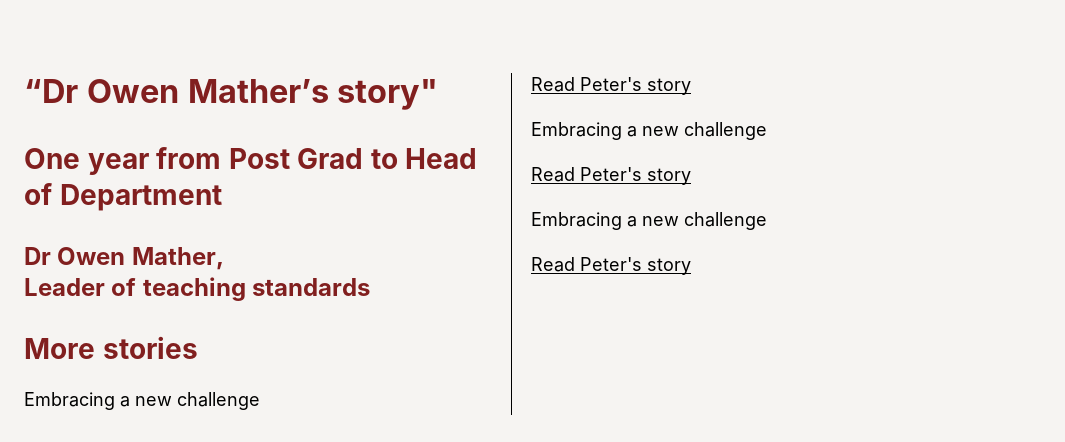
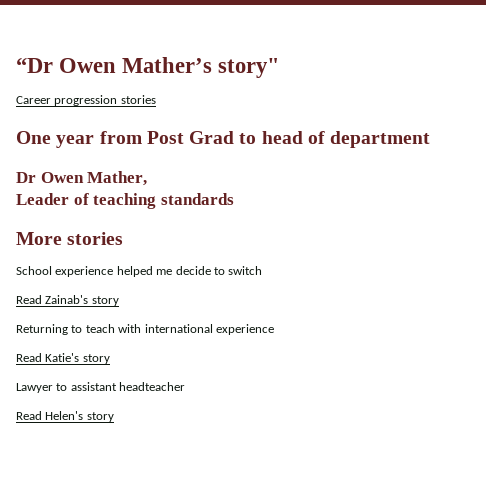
(439, 94) none -> [16,95,156,106] // Career progression stories
[405,148,478,169] [24,183,222,211] Head of Department -> [261,131,431,148] head of department
[24,392,260,410] [531,77,691,95] [531,122,767,140] [531,167,691,185] [531,212,767,230] [531,257,642,272] Embracing a new challenge // Read Peter's story // Embracing a new challenge // Read Peter's story // Embracing a new challenge // Read Peter's -> [16,266,263,277] [16,295,119,306] [16,324,274,335] [16,353,110,364] [16,382,186,393] [16,411,84,420] School experience helped me decide to switch // Read Zainab's story // Returning to teach with international experience // Read Katie's story // Lawyer to assistant headteacher // Read Helen's

